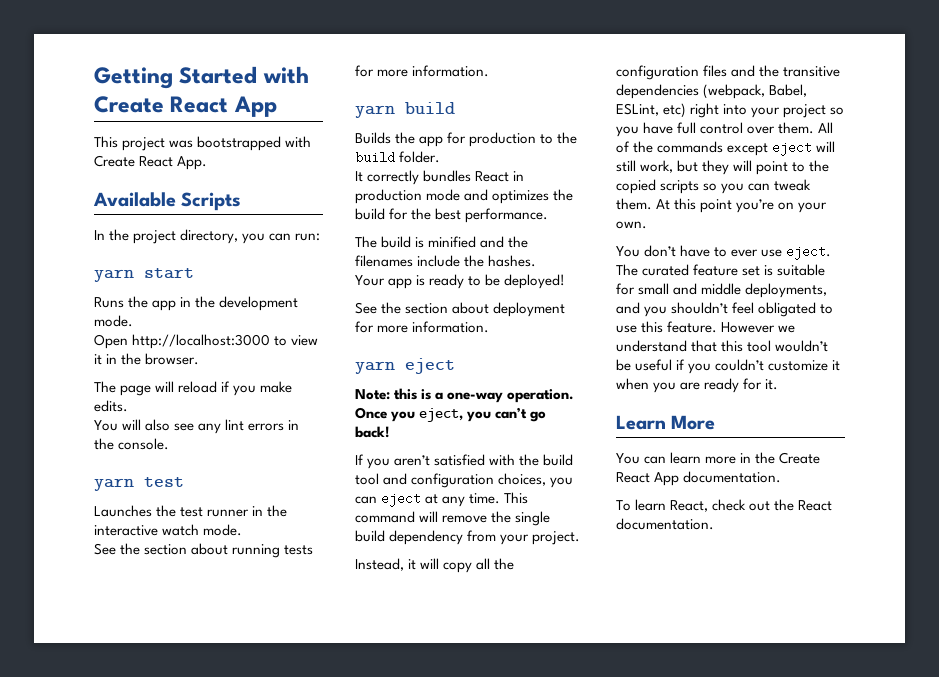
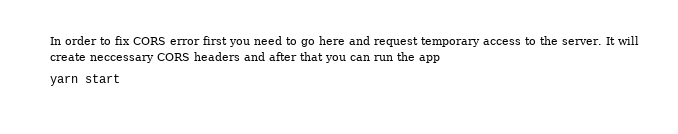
[94,66,309,89] [94,96,277,117] [94,136,312,151] [94,155,208,170] [93,192,242,211] [94,229,321,244] [94,268,194,282] [94,296,299,311] [94,315,133,327] [94,334,319,349] [94,353,200,365] [94,381,293,396] [94,400,128,412] [94,419,300,434] [94,438,170,450] [94,477,184,491] [94,505,288,517] [94,524,243,536] [94,543,314,558] [355,65,490,77] [355,102,455,118] [355,132,578,147] [355,151,441,164] [355,170,525,185] [355,189,574,204] [355,208,549,223] [355,236,529,248] [355,255,537,267] [355,274,566,289] [355,302,566,317] [355,321,490,333] [355,358,455,374] [355,388,575,403] [355,407,547,422] [355,426,390,438] [355,454,574,469] [355,473,574,488] [355,492,529,507] [355,511,551,526] [355,530,581,545] [355,558,515,573] [616,65,841,80] [616,84,808,99] [616,103,845,118] [616,122,834,137] [616,141,836,156] [616,160,830,175] [616,179,812,194] [616,198,828,213] [616,221,647,229] [616,245,832,260] [616,264,826,276] [616,283,828,298] [616,302,834,317] [616,321,796,333] [616,340,829,352] [616,359,841,374] [616,378,779,393] [616,415,716,430] [616,452,821,464] [616,471,782,486] [616,499,833,512] [616,518,714,530] Getting Started with Create React App // This project was bootstrapped with Create React App. // Available Scripts // In the project directory, you can run: // yarn start // Runs the app in the development mode. // Open http://localhost:3000 to view it in the browser. // The page will reload if you make edits. // You will also see any lint errors in the console. // yarn test // Launches the test runner in the interactive watch mode. // See the section about running tests for more information. // yarn build // Builds the app for production to the build folder. // It correctly bundles React in production mode and optimizes the build for the best performance. // The build is minified and the filenames include the hashes. // Your app is ready to be deployed! // See the section about deployment for more information. // yarn eject // Note: this is a one-way operation. Once you eject, you can’t go back! // If you aren’t satisfied with the build tool and configuration choices, you can eject at any time. This command will remove the single build dependency from your project. // Instead, it will copy all the configuration files and the transitive dependencies (webpack, Babel, ESLint, etc) right into your project so you have full control over them. All of the commands except eject will still work, but they will point to the copied scripts so you can tweak them. At this point you’re on your own. // You don’t have to ever use eject. The curated feature set is suitable for small and middle deployments, and you shouldn’t feel obligated to use this feature. However we understand that this tool wouldn’t be useful if you couldn’t customize it when you are ready for it. // Learn More // You can learn more in the Create React App documentation. // To learn React, check out the React documentation. -> [50,36,639,47] [50,52,440,63] [50,74,120,86] In order to fix CORS error first you need to go here and request temporary access to the server. It will create neccessary CORS headers and after that you can run the app // yarn start

